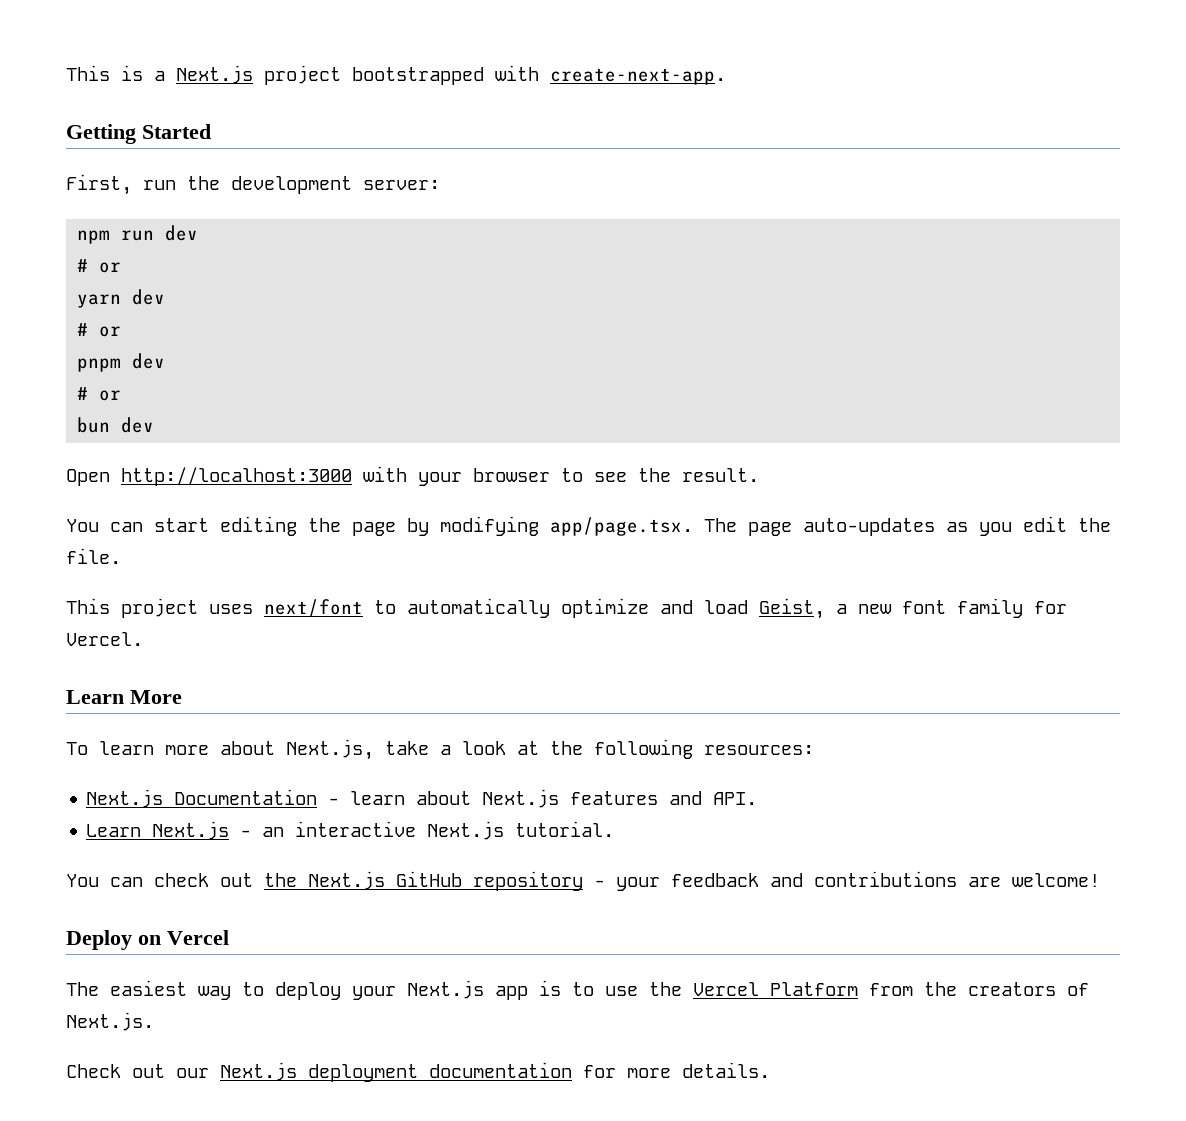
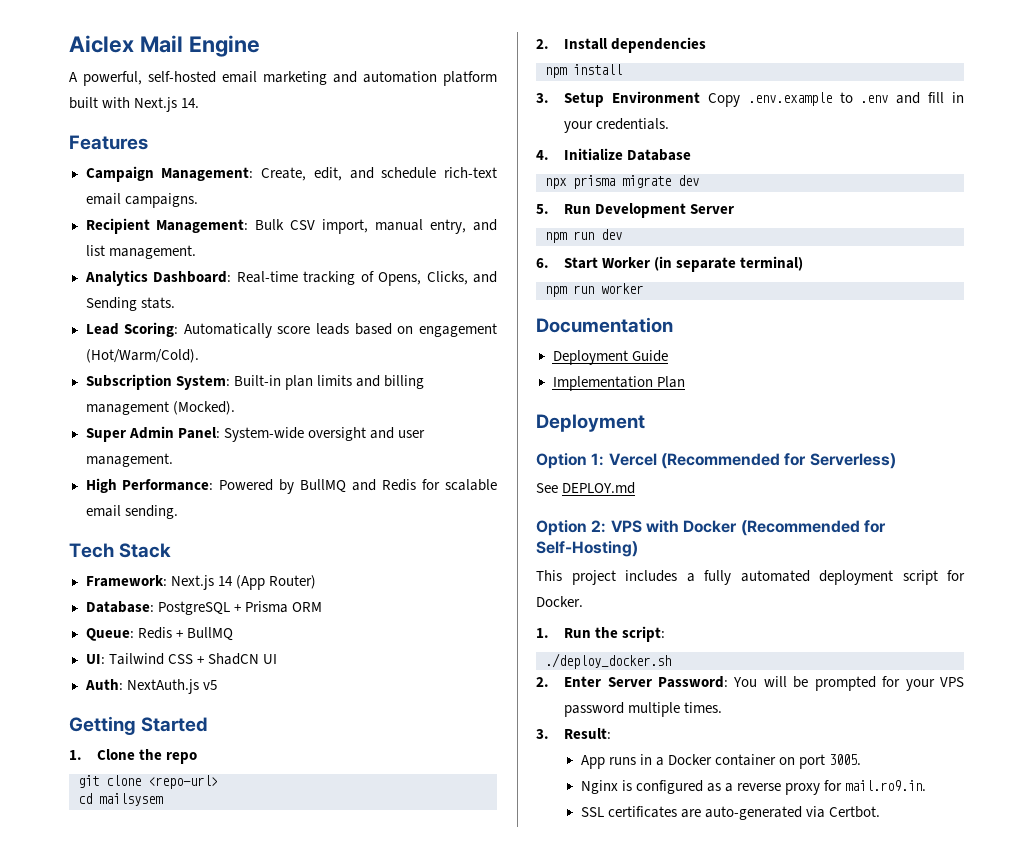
[66,65,726,85] [66,124,211,144] [66,174,440,195] [77,225,199,244] [77,259,122,273] [77,289,166,308] [77,323,122,337] [77,353,166,372] [77,387,122,401] [77,417,155,433] [66,466,759,486] [66,516,1111,536] [66,548,121,564] [66,598,1067,619] [66,632,143,646] [66,690,182,704] [66,739,814,760] [86,789,758,808] [86,821,615,840] [66,871,1100,891] [66,930,229,950] [66,980,1089,1000] [66,1012,154,1031] [66,1062,770,1082] This is a Next.js project bootstrapped with create-next-app. // Getting Started // First, run the development server: // npm run dev // # or // yarn dev // # or // pnpm dev // # or // bun dev // Open http://localhost:3000 with your browser to see the result. // You can start editing the page by modifying app/page.tsx. The page auto-updates as you edit the file. // This project uses next/font to automatically optimize and load Geist, a new font family for Vercel. // Learn More // To learn more about Next.js, take a look at the following resources: // Next.js Documentation - learn about Next.js features and API. // Learn Next.js - an interactive Next.js tutorial. // You can check out the Next.js GitHub repository - your feedback and contributions are welcome! // Deploy on Vercel // The easiest way to deploy your Next.js app is to use the Vercel Platform from the creators of Next.js. // Check out our Next.js deployment documentation for more details. -> [69,35,260,57] [69,71,497,86] [69,97,200,112] [69,135,148,150] [85,166,497,182] [85,193,198,208] [85,218,498,234] [85,245,196,259] [84,270,497,286] [85,297,175,311] [85,322,498,338] [85,349,199,363] [85,374,424,390] [85,401,235,415] [85,426,425,442] [85,453,173,467] [85,478,497,494] [85,505,178,519] [69,543,172,558] [85,575,316,590] [85,601,322,615] [85,627,233,641] [85,653,277,665] [84,679,217,694] [69,716,209,735] [69,749,198,764] [78,775,218,789] [78,793,163,806] [536,37,707,53] [545,64,622,78] [536,91,964,107] [564,118,670,133] [536,148,692,161] [545,175,699,189] [536,203,735,218] [545,229,622,243] [536,256,804,272] [545,283,643,297] [536,317,673,333] [552,350,668,365] [552,376,685,391] [536,414,645,432] [536,453,896,469] [536,482,636,494] [536,520,886,536] [536,541,638,557] [536,570,965,585] [536,596,583,607] [536,626,666,642] [545,653,671,669] [536,676,964,691] [564,702,723,717] [536,728,612,739] [580,754,862,769] [580,780,927,795] [580,806,880,820] Aiclex Mail Engine // A powerful, self-hosted email marketing and automation platform built with Next.js 14. // Features // Campaign Management: Create, edit, and schedule rich-text email campaigns. // Recipient Management: Bulk CSV import, manual entry, and list management. // Analytics Dashboard: Real-time tracking of Opens, Clicks, and Sending stats. // Lead Scoring: Automatically score leads based on engagement (Hot/Warm/Cold). // Subscription System: Built-in plan limits and billing management (Mocked). // Super Admin Panel: System-wide oversight and user management. // High Performance: Powered by BullMQ and Redis for scalable email sending. // Tech Stack // Framework: Next.js 14 (App Router) // Database: PostgreSQL + Prisma ORM // Queue: Redis + BullMQ // UI: Tailwind CSS + ShadCN UI // Auth: NextAuth.js v5 // Getting Started // 1. Clone the repo // git clone <repo-url> // cd mailsysem // 2. Install dependencies // npm install // 3. Setup Environment Copy .env.example to .env and fill in your credentials. // 4. Initialize Database // npx prisma migrate dev // 5. Run Development Server // npm run dev // 6. Start Worker (in separate terminal) // npm run worker // Documentation // Deployment Guide // Implementation Plan // Deployment // Option 1: Vercel (Recommended for Serverless) // See DEPLOY.md // Option 2: VPS with Docker (Recommended for Self-Hosting) // This project includes a fully automated deployment script for Docker. // 1. Run the script: // ./deploy_docker.sh // 2. Enter Server Password: You will be prompted for your VPS password multiple times. // 3. Result: // App runs in a Docker container on port 3005. // Nginx is configured as a reverse proxy for mail.ro9.in. // SSL certificates are auto-generated via Certbot.

